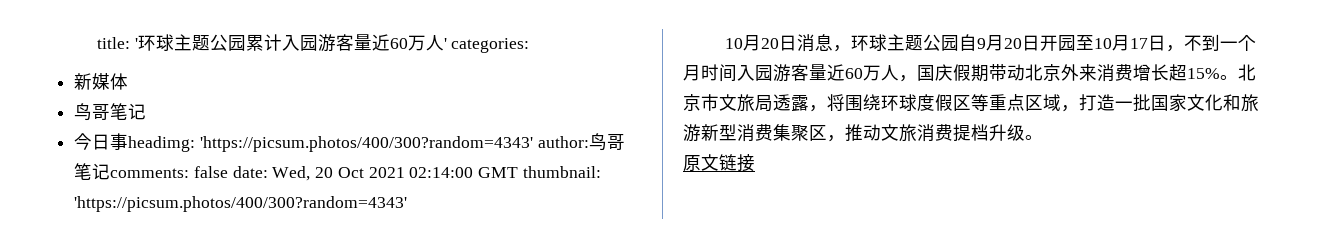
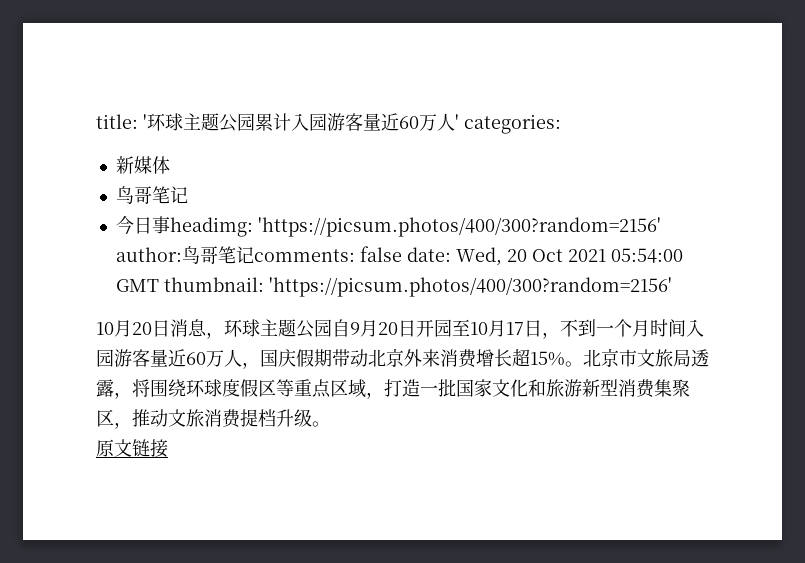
[199,136,533,152] 'https://picsum.photos/400/300?random=4343' -> [257,217,661,237] 'https://picsum.photos/400/300?random=2156'
[409,167,474,178] 02:14:00 -> [610,248,683,263] 05:54:00
[74,196,408,212] 'https://picsum.photos/400/300?random=4343' -> [268,277,672,297] 'https://picsum.photos/400/300?random=2156'

